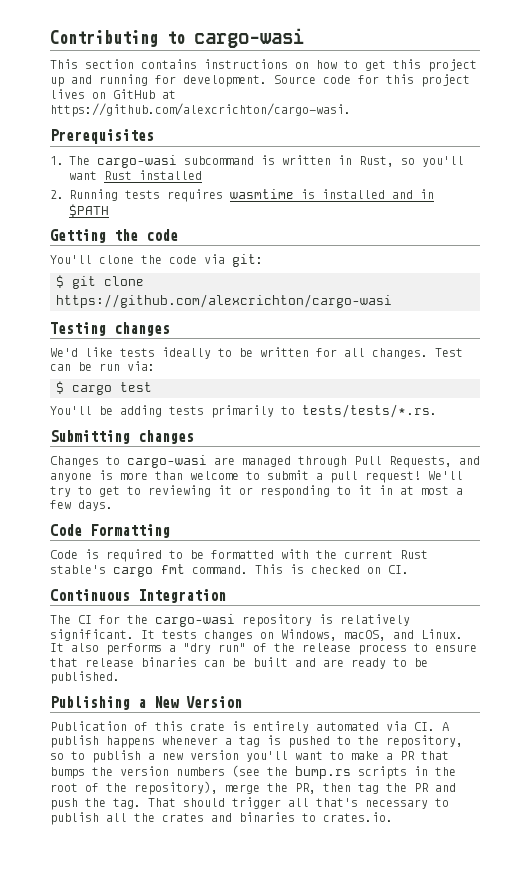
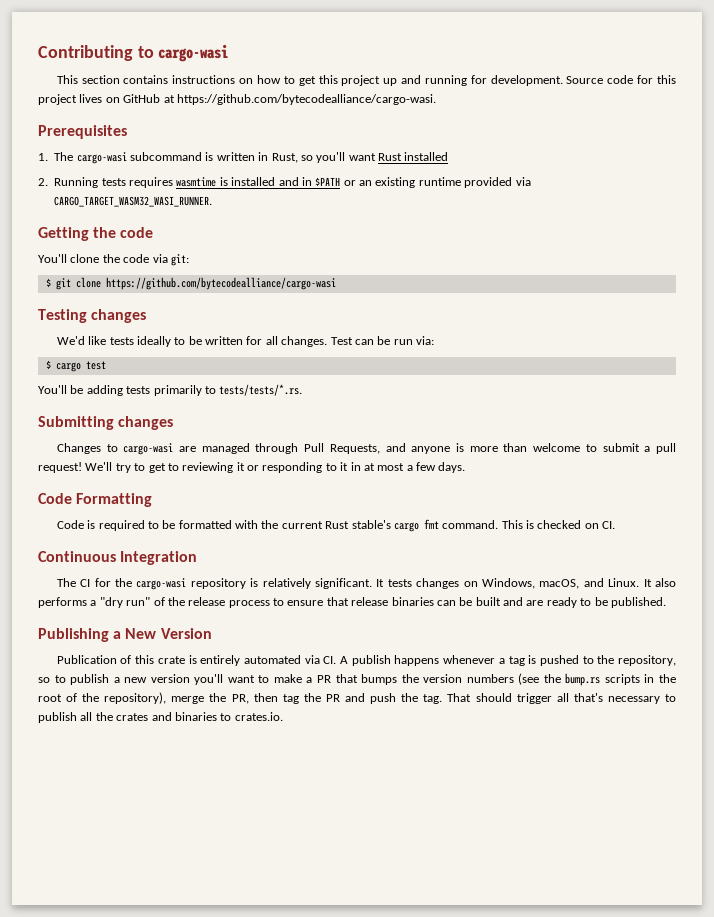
[50,103,351,117] https://github.com/alexcrichton/cargo-wasi. -> [176,94,436,105] https://github.com/bytecodealliance/cargo-wasi.
(109, 210) none -> [343,177,531,188] [54,196,213,207] or an existing runtime provided via CARGO_TARGET_WASM32_WASI_RUNNER.
[56,294,392,308] https://github.com/alexcrichton/cargo-wasi -> [105,277,336,290] https://github.com/bytecodealliance/cargo-wasi

